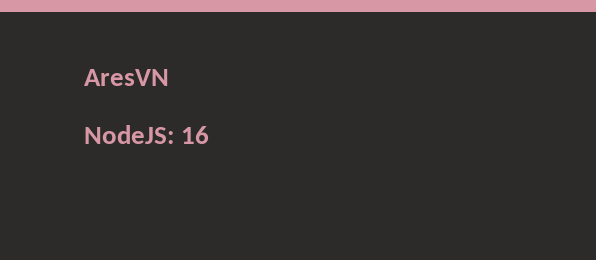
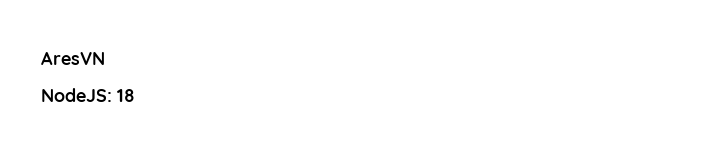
[181,126,210,144] 16 -> [117,89,135,102] 18

